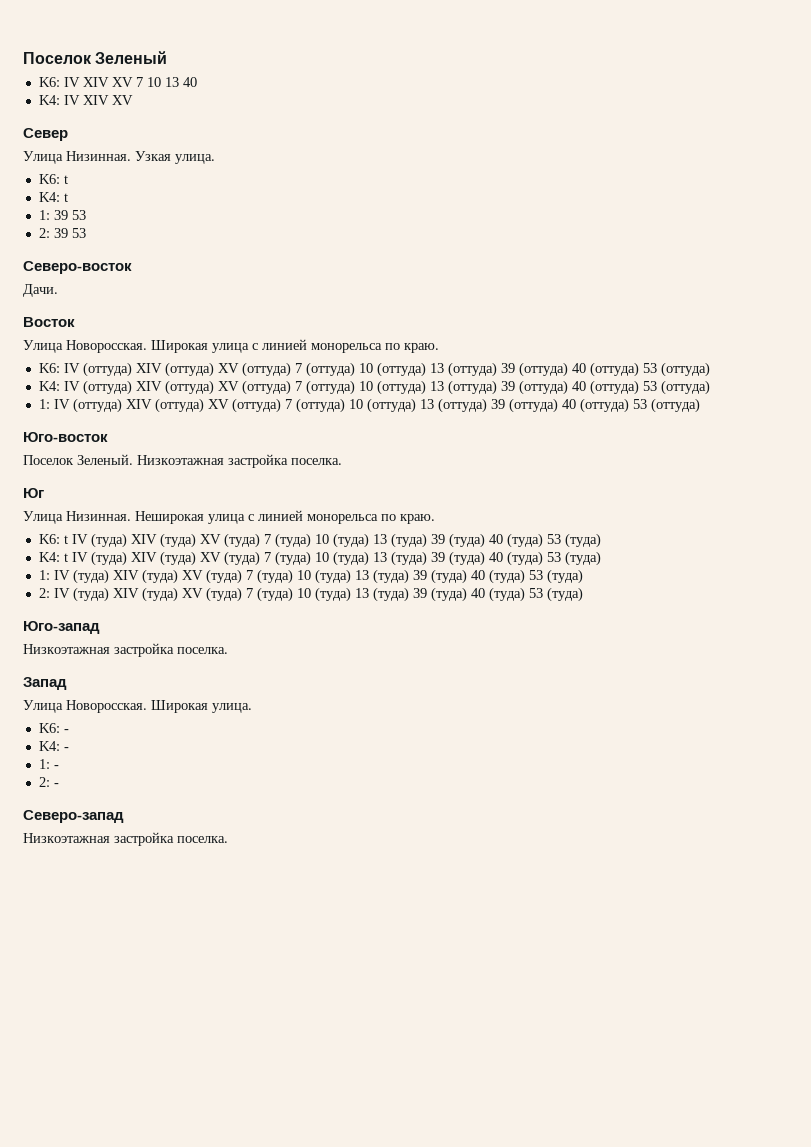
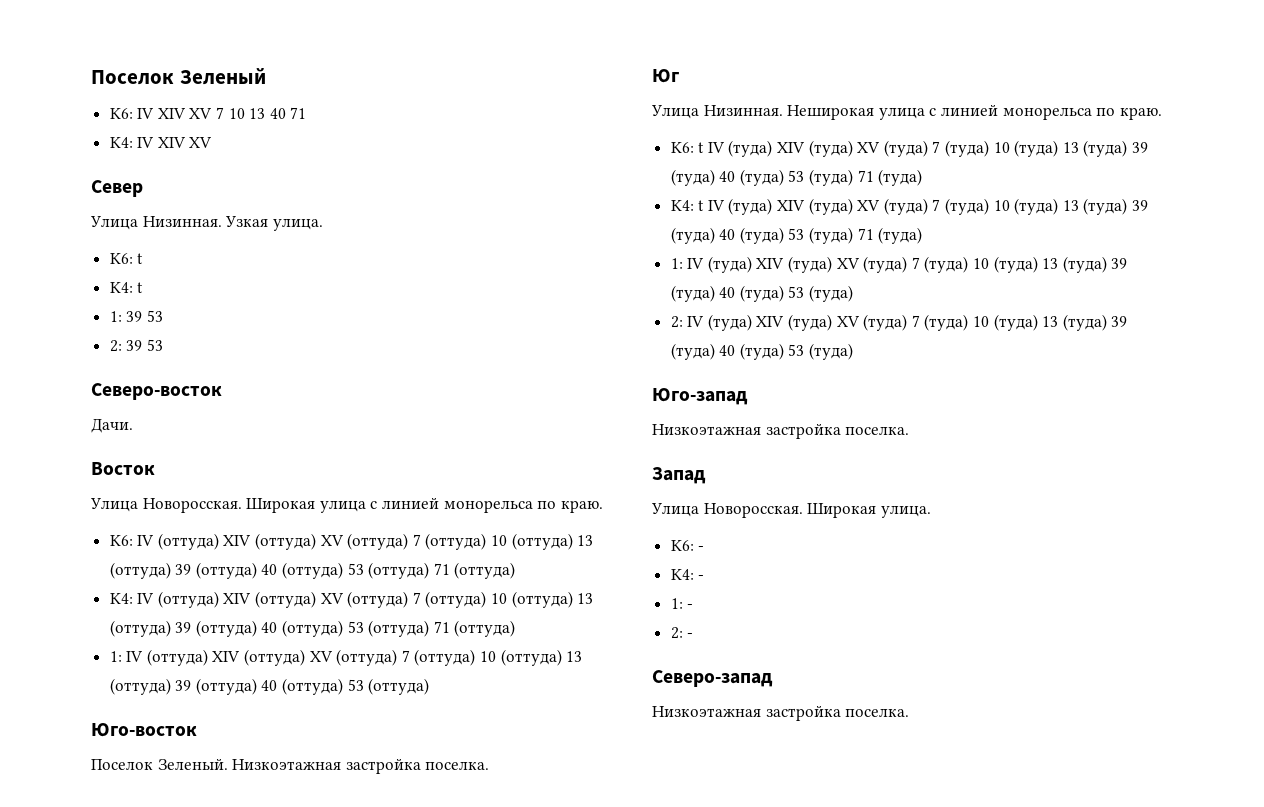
(197, 82) none -> [290,107,307,119] 71
(710, 369) none -> [433,562,516,579] 71 (оттуда)
(710, 387) none -> [433,620,516,637] 71 (оттуда)
(601, 540) none -> [857,169,923,186] 71 (туда)
(601, 558) none -> [857,227,923,244] 71 (туда)

